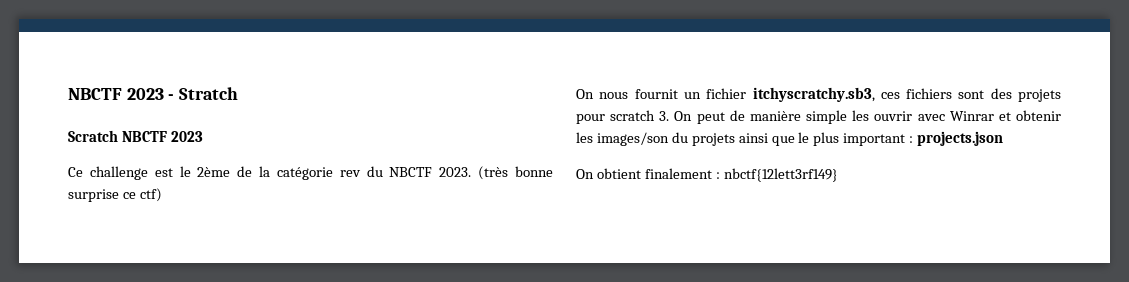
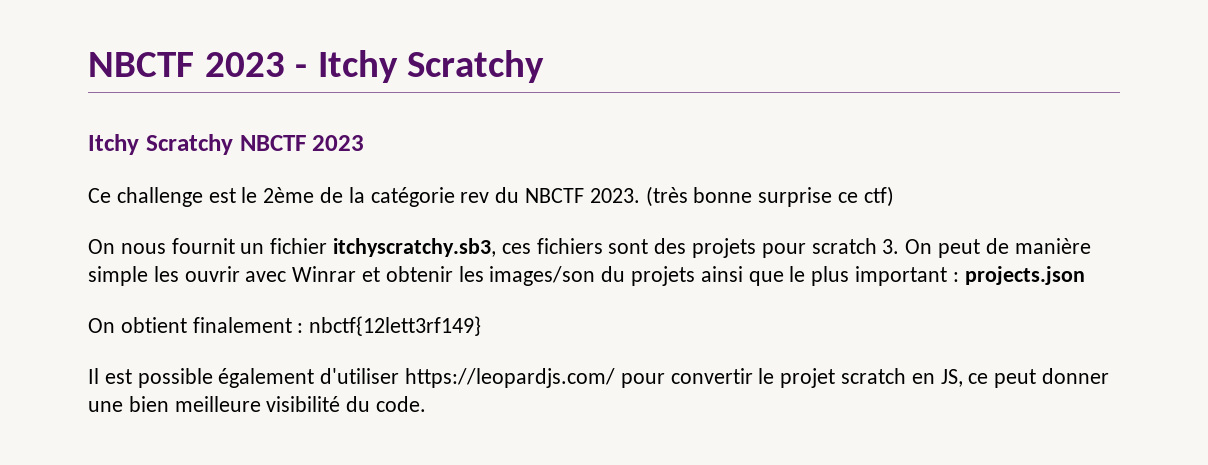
[179,87,239,100] [68,130,118,142] Stratch // Scratch -> [317,50,545,83] [88,134,233,155] Itchy Scratchy // Itchy Scratchy
(838, 175) none -> [88,368,1110,388] [88,396,427,412] // Il est possible également d'utiliser https://leopardjs.com/ pour convertir le projet scratch en JS, ce peut donner une bien meilleure visibilité du code.

